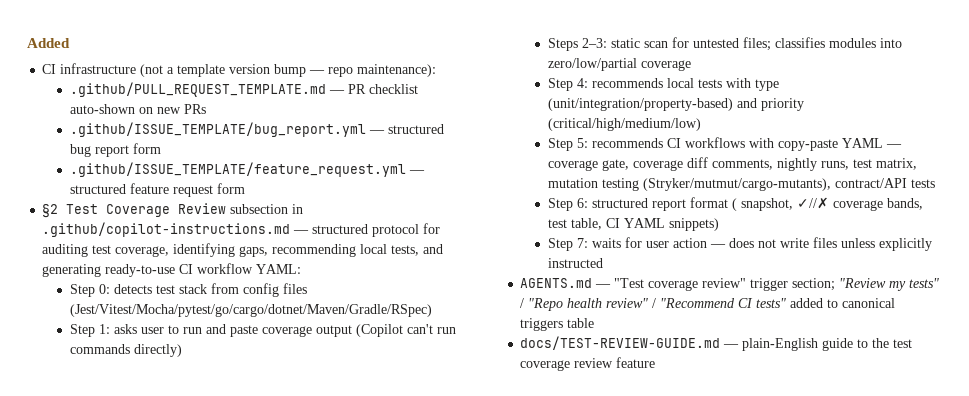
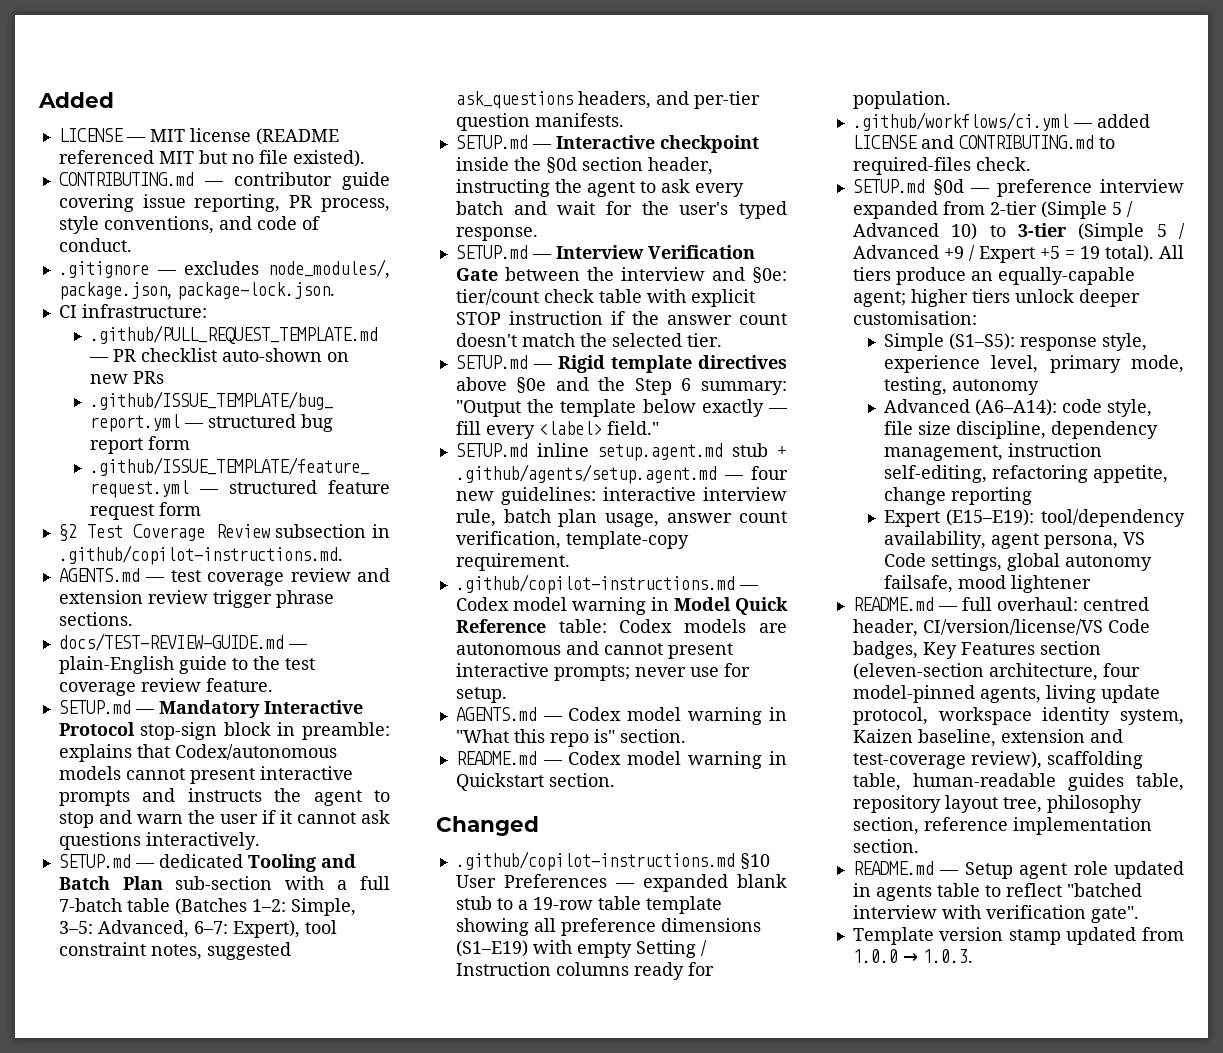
[42,63,437,77] CI infrastructure (not a template version bump — repo maintenance): -> [58,128,339,145] [58,150,365,167] [58,172,390,190] [58,194,390,212] [58,216,320,234] [58,238,132,252] [58,259,390,279] [58,282,335,300] [58,304,207,318] LICENSE — MIT license (README referenced MIT but no file existed). // CONTRIBUTING.md — contributor guide covering issue reporting, PR process, style conventions, and code of conduct. // .gitignore — excludes node_modules/, package.json, package-lock.json. // CI infrastructure:
[42,222,441,237] [42,243,444,257] [42,263,302,277] [70,283,308,297] [70,304,433,317] [70,324,457,337] [70,344,183,357] [548,37,903,51] [548,58,692,71] [548,78,780,91] [548,98,805,111] [548,118,702,131] [548,137,903,151] [548,157,918,171] [548,178,936,191] [548,197,924,211] [548,218,720,231] [548,237,933,251] [548,258,604,268] [520,278,940,291] [520,298,896,311] [520,318,595,331] .github/copilot-instructions.md — structured protocol for auditing test coverage, identifying gaps, recommending local tests, and generating ready-to-use CI workflow YAML: // Step 0: detects test stack from config files (Jest/Vitest/Mocha/pytest/go/cargo/dotnet/Maven/Gradle/RSpec) // Step 1: asks user to run and paste coverage output (Copilot can't run commands directly) // Steps 2–3: static scan for untested files; classifies modules into zero/low/partial coverage // Step 4: recommends local tests with type (unit/integration/property-based) and priority (critical/high/medium/low) // Step 5: recommends CI workflows with copy-paste YAML — coverage gate, coverage diff comments, nightly runs, test matrix, mutation testing (Stryker/mutmut/cargo-mutants), contract/API tests // Step 6: structured report format ( snapshot, ✓//✗ coverage bands, test table, CI YAML snippets) // Step 7: waits for user action — does not write files unless explicitly instructed // AGENTS.md — "Test coverage review" trigger section; "Review my tests" / "Repo health review" / "Recommend CI tests" added to canonical triggers table -> [58,545,343,565] [58,568,390,586] [58,590,334,608] [58,612,133,626] .github/copilot-instructions.md. // AGENTS.md — test coverage review and extension review trigger phrase sections.
[616,357,656,368] feature -> [205,678,273,692] [58,700,363,718] [58,722,390,740] [58,744,337,762] [58,766,353,784] [58,788,390,806] [58,810,390,828] [58,832,260,850] [58,854,356,872] [58,876,390,890] [58,898,356,916] [58,920,337,938] [58,942,291,960] [455,91,760,109] [455,113,624,131] [455,135,759,153] [455,157,713,175] [455,179,744,197] [455,201,787,219] [455,227,538,241] [455,245,755,259] [455,267,787,283] [455,289,755,307] [455,311,787,325] [455,333,722,347] [455,355,787,373] [455,377,787,395] [455,399,788,417] [455,421,659,439] [455,443,787,461] [455,464,788,484] [455,487,787,505] [455,509,787,527] [455,531,689,549] [455,553,570,571] [455,574,759,594] [455,597,788,615] [455,619,787,633] [455,641,733,659] [455,663,750,681] [455,687,507,703] [455,707,787,725] [455,729,686,747] [455,751,787,769] [455,773,615,791] [436,816,539,836] [455,851,770,871] [455,874,787,892] [455,896,722,914] [455,918,761,936] [455,940,707,958] [455,962,714,980] [852,91,951,109] [852,112,1150,131] [852,135,1115,149] [852,157,1031,175] [852,179,1184,197] [852,201,1133,219] [852,223,1185,241] [852,245,1184,263] [852,267,1135,285] [852,289,1140,307] [852,311,977,325] [883,333,1147,351] [883,355,1184,373] [883,377,1039,395] [883,399,1152,417] [883,421,1158,439] [883,443,1102,461] [883,465,1168,483] [883,487,1032,505] [883,509,1185,527] [883,531,1145,549] [883,553,1152,571] [883,575,1091,593] [852,597,1149,611] [852,619,1150,637] [852,641,1101,659] [852,663,1140,681] [852,685,1160,703] [852,707,1184,725] [852,729,1123,747] [852,751,1143,769] [852,773,1184,791] [852,795,1142,813] [852,817,1152,835] [852,839,919,853] [852,861,1184,879] [852,883,1142,901] [852,905,1139,923] [852,927,1184,945] [852,949,973,963] feature. // SETUP.md — Mandatory Interactive Protocol stop-sign block in preamble: explains that Codex/autonomous models cannot present interactive prompts and instructs the agent to stop and warn the user if it cannot ask questions interactively. // SETUP.md — dedicated Tooling and Batch Plan sub-section with a full 7-batch table (Batches 1–2: Simple, 3–5: Advanced, 6–7: Expert), tool constraint notes, suggested ask_questions headers, and per-tier question manifests. // SETUP.md — Interactive checkpoint inside the §0d section header, instructing the agent to ask every batch and wait for the user's typed response. // SETUP.md — Interview Verification Gate between the interview and §0e: tier/count check table with explicit STOP instruction if the answer count doesn't match the selected tier. // SETUP.md — Rigid template directives above §0e and the Step 6 summary: "Output the template below exactly — fill every <label> field." // SETUP.md inline setup.agent.md stub + .github/agents/setup.agent.md — four new guidelines: interactive interview rule, batch plan usage, answer count verification, template-copy requirement. // .github/copilot-instructions.md — Codex model warning in Model Quick Reference table: Codex models are autonomous and cannot present interactive prompts; never use for setup. // AGENTS.md — Codex model warning in "What this repo is" section. // README.md — Codex model warning in Quickstart section. // Changed // .github/copilot-instructions.md §10 User Preferences — expanded blank stub to a 19-row table template showing all preference dimensions (S1–E19) with empty Setting / Instruction columns ready for population. // .github/workflows/ci.yml — added LICENSE and CONTRIBUTING.md to required-files check. // SETUP.md §0d — preference interview expanded from 2-tier (Simple 5 / Advanced 10) to 3-tier (Simple 5 / Advanced +9 / Expert +5 = 19 total). All tiers produce an equally-capable agent; higher tiers unlock deeper customisation: // Simple (S1–S5): response style, experience level, primary mode, testing, autonomy // Advanced (A6–A14): code style, file size discipline, dependency management, instruction self-editing, refactoring appetite, change reporting // Expert (E15–E19): tool/dependency availability, agent persona, VS Code settings, global autonomy failsafe, mood lightener // README.md — full overhaul: centred header, CI/version/license/VS Code badges, Key Features section (eleven-section architecture, four model-pinned agents, living update protocol, workspace identity system, Kaizen baseline, extension and test-coverage review), scaffolding table, human-readable guides table, repository layout tree, philosophy section, reference implementation section. // README.md — Setup agent role updated in agents table to reflect "batched interview with verification gate". // Template version stamp updated from 1.0.0 → 1.0.3.

